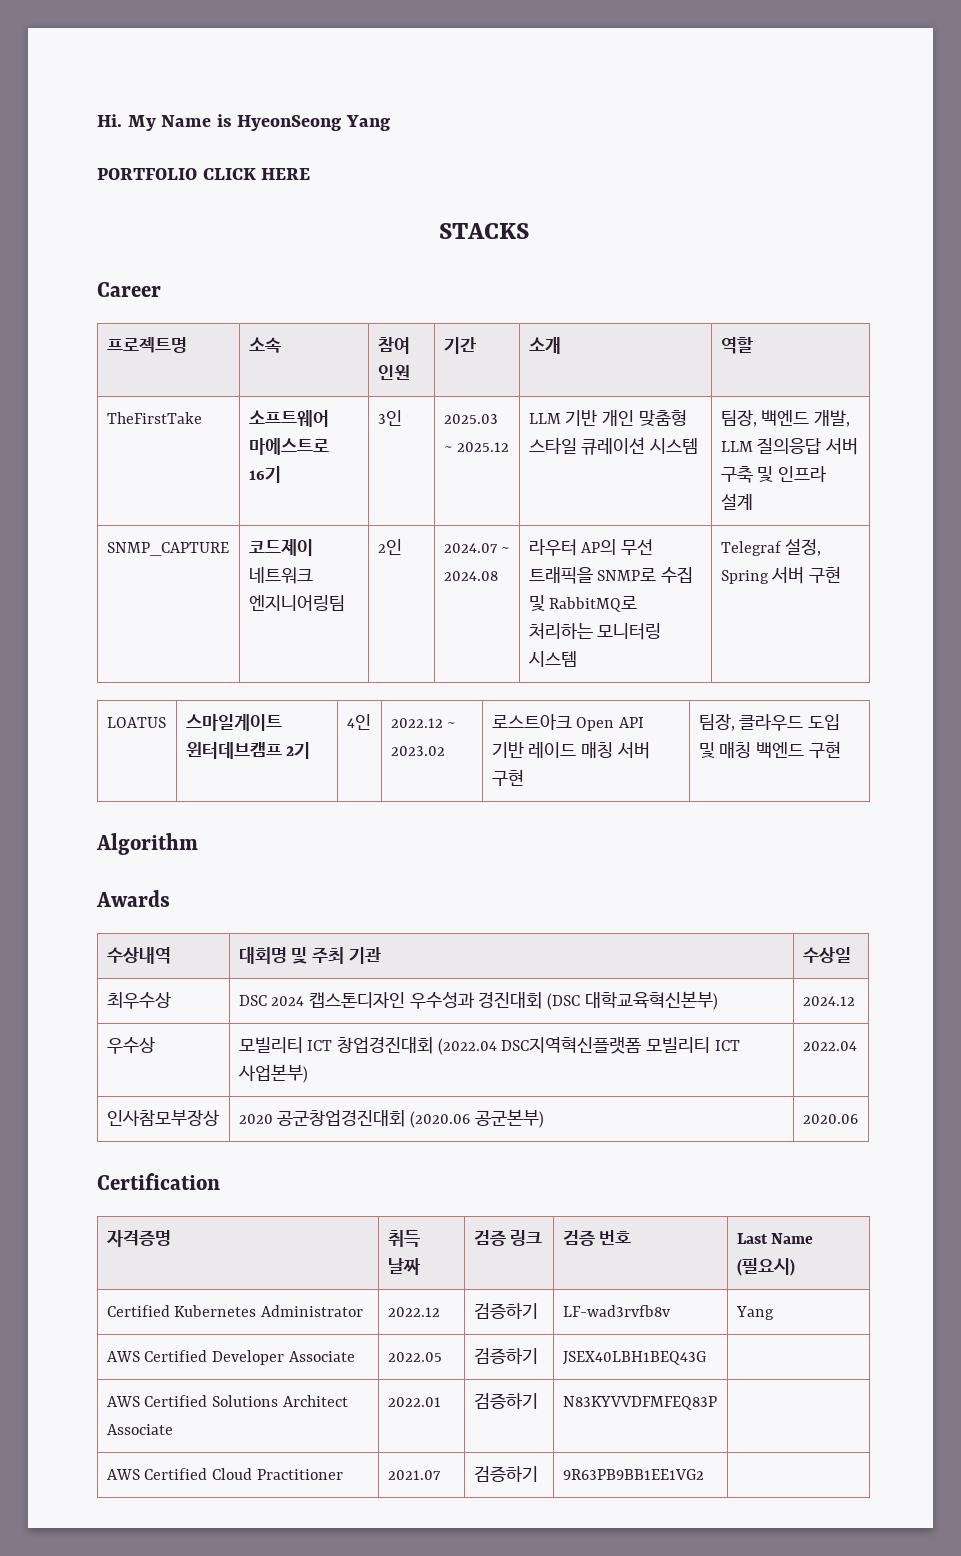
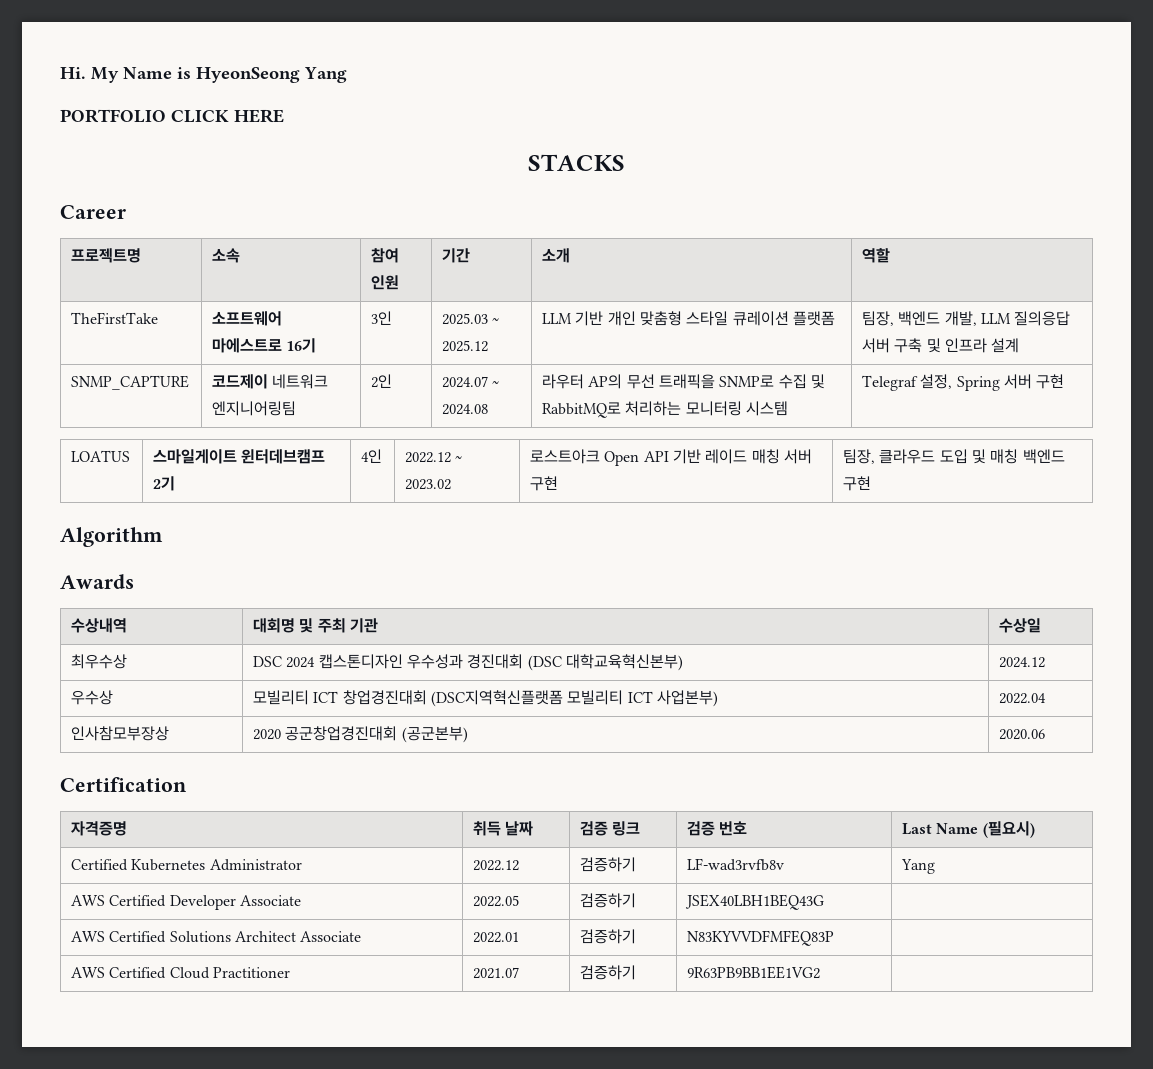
[650,438,699,454] 시스템 -> [792,311,835,326] 플랫폼
[437,1037,642,1055] (2022.04 DSC지역혁신플랫폼 -> [431,690,564,707] (DSC지역혁신플랫폼
[410,1109,544,1128] (2020.06 공군본부) -> [401,726,468,743] (공군본부)

